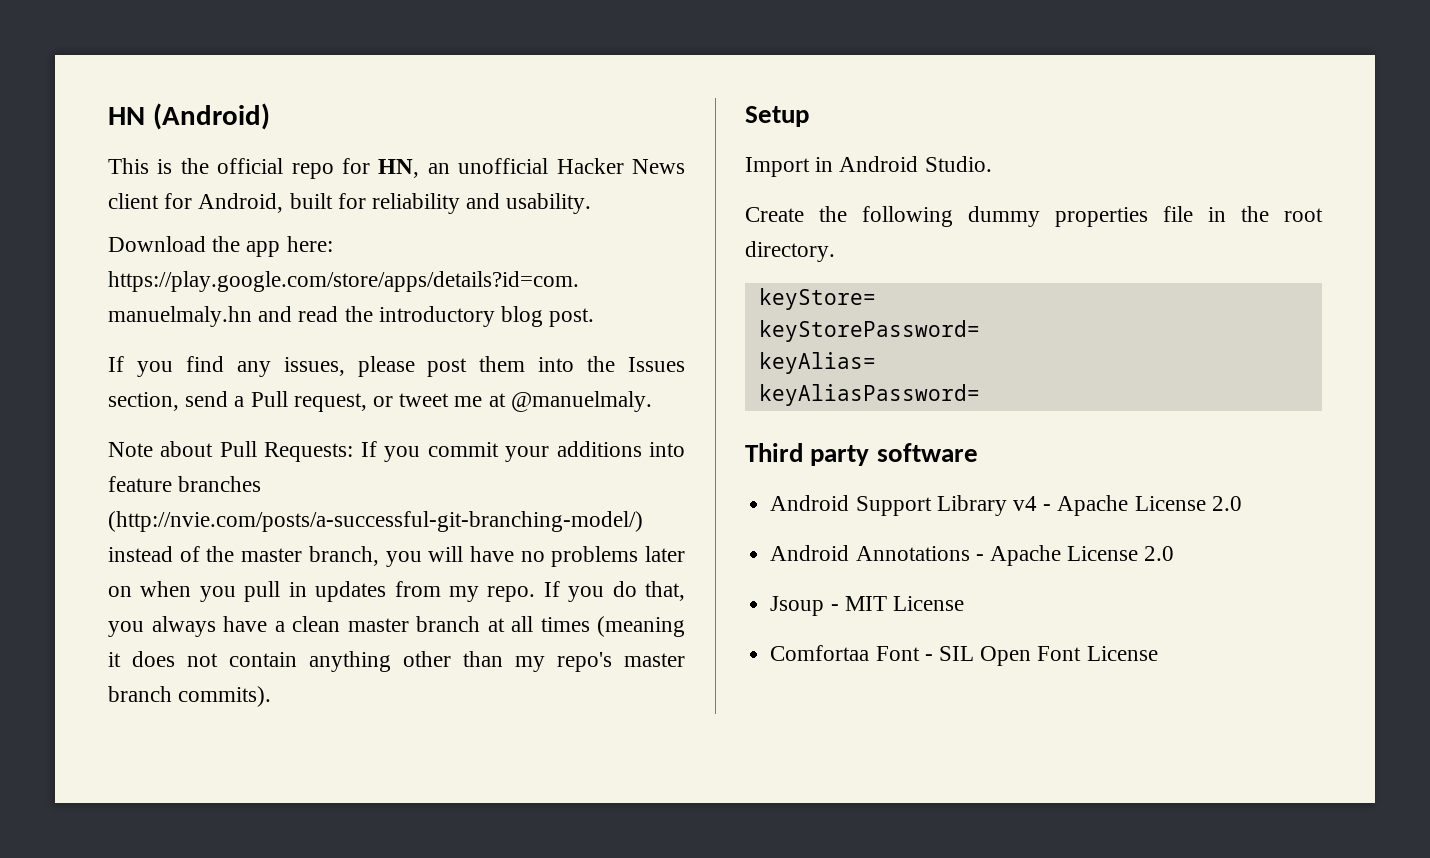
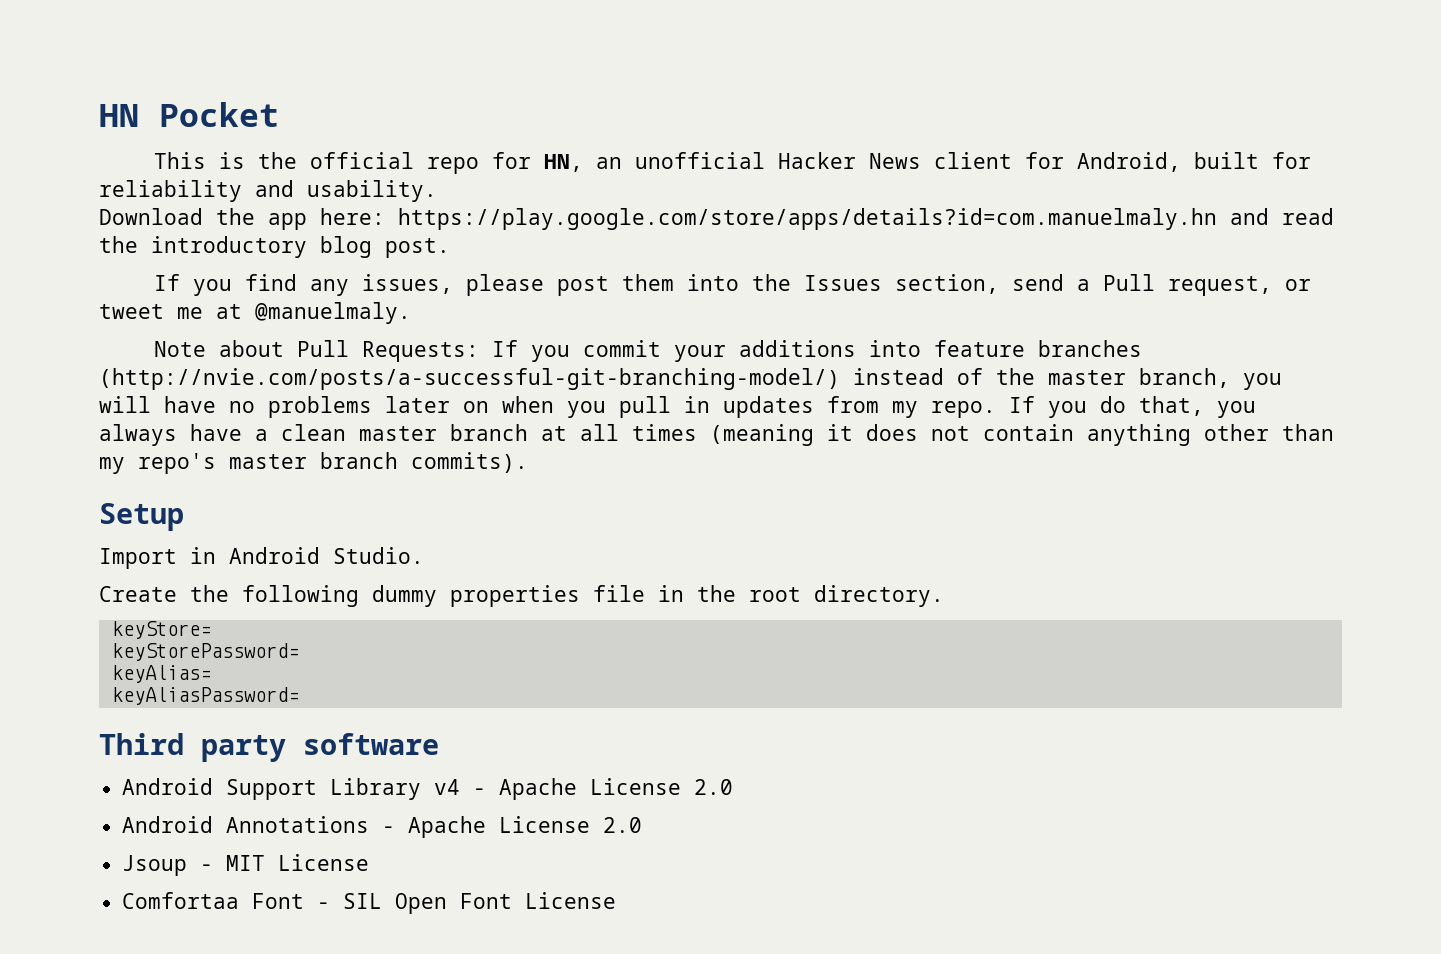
[152,103,270,130] (Android) -> [159,102,279,127] Pocket

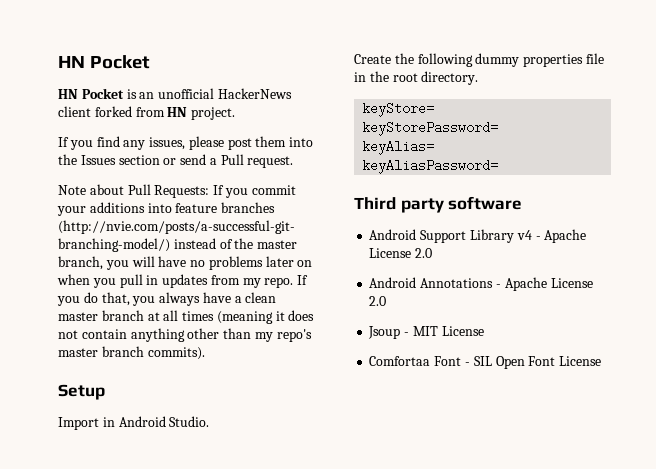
[153,152,1311,174] [99,180,437,202] [99,208,1334,230] [99,236,450,258] This is the official repo for HN, an unofficial Hacker News client for Android, built for reliability and usability. // Download the app here: https://play.google.com/store/apps/details?id=com.manuelmaly.hn and read the introductory blog post. -> [58,88,292,99] [58,106,236,120] HN Pocket is an unofficial HackerNews client forked from HN project.
[894,274,999,294] section, -> [118,155,177,165] section or
[1167,276,1311,296] [99,302,411,324] request, or tweet me at @manuelmaly. -> [247,156,294,168] request.

